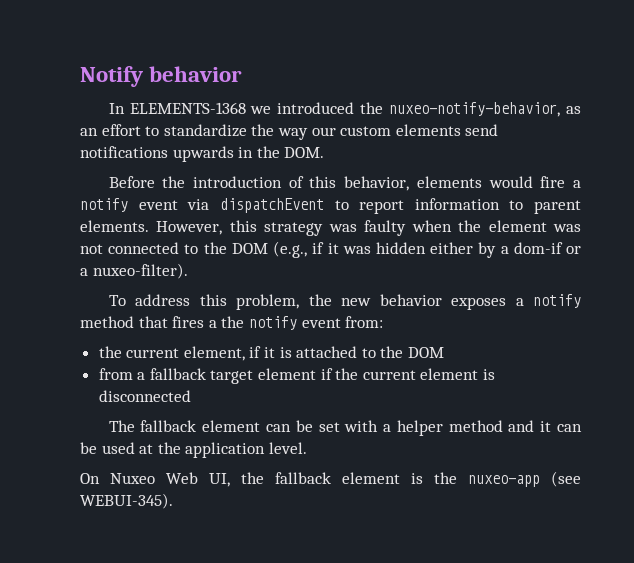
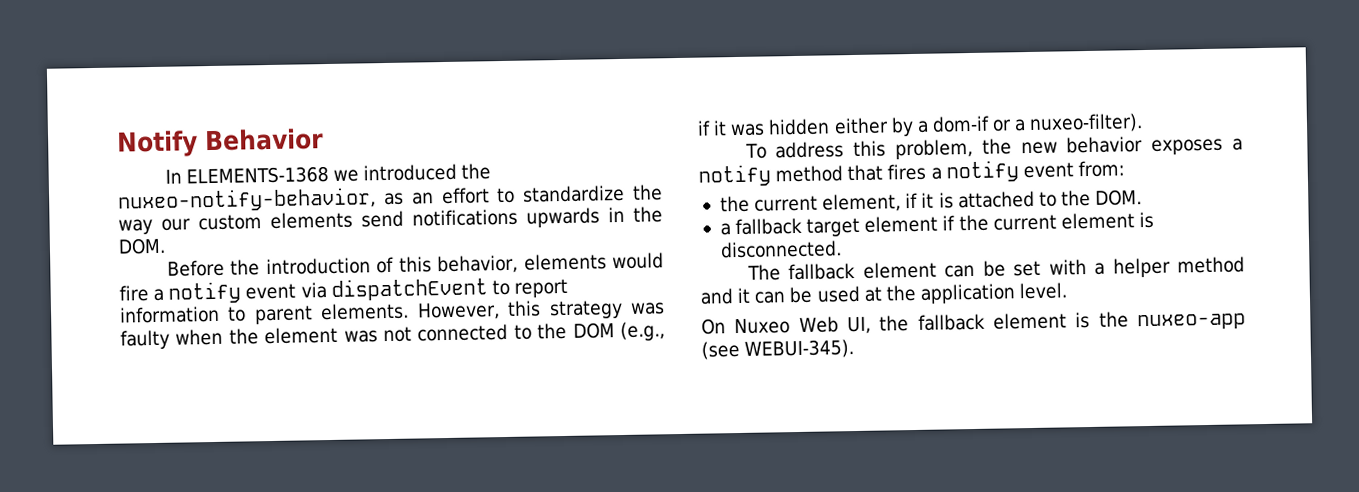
[149,66,243,82] behavior -> [204,128,324,152] Behavior
[221,316,245,328] the -> (942, 173) none
[408,347,445,358] [98,368,133,380] DOM // from -> [1095,189,1143,206] DOM. //
[98,390,191,402] disconnected -> [719,240,842,259] disconnected.

